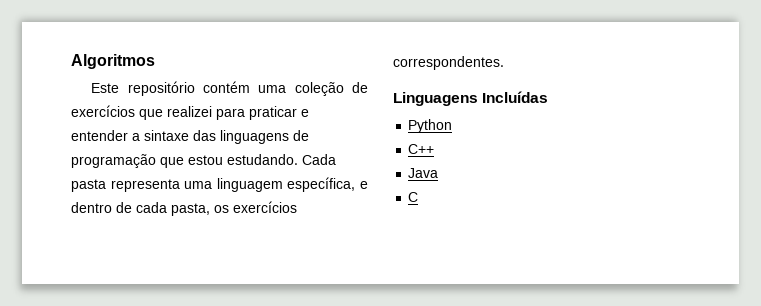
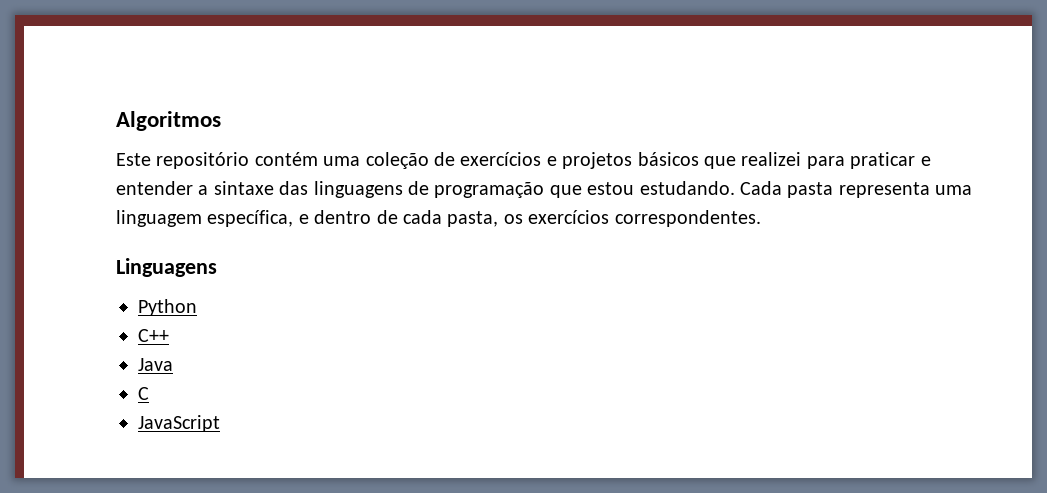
(135, 111) none -> [546,152,699,169] e projetos básicos
[482,91,549,103] Incluídas -> (217, 267) none
(419, 197) none -> [138,415,220,432] // JavaScript

